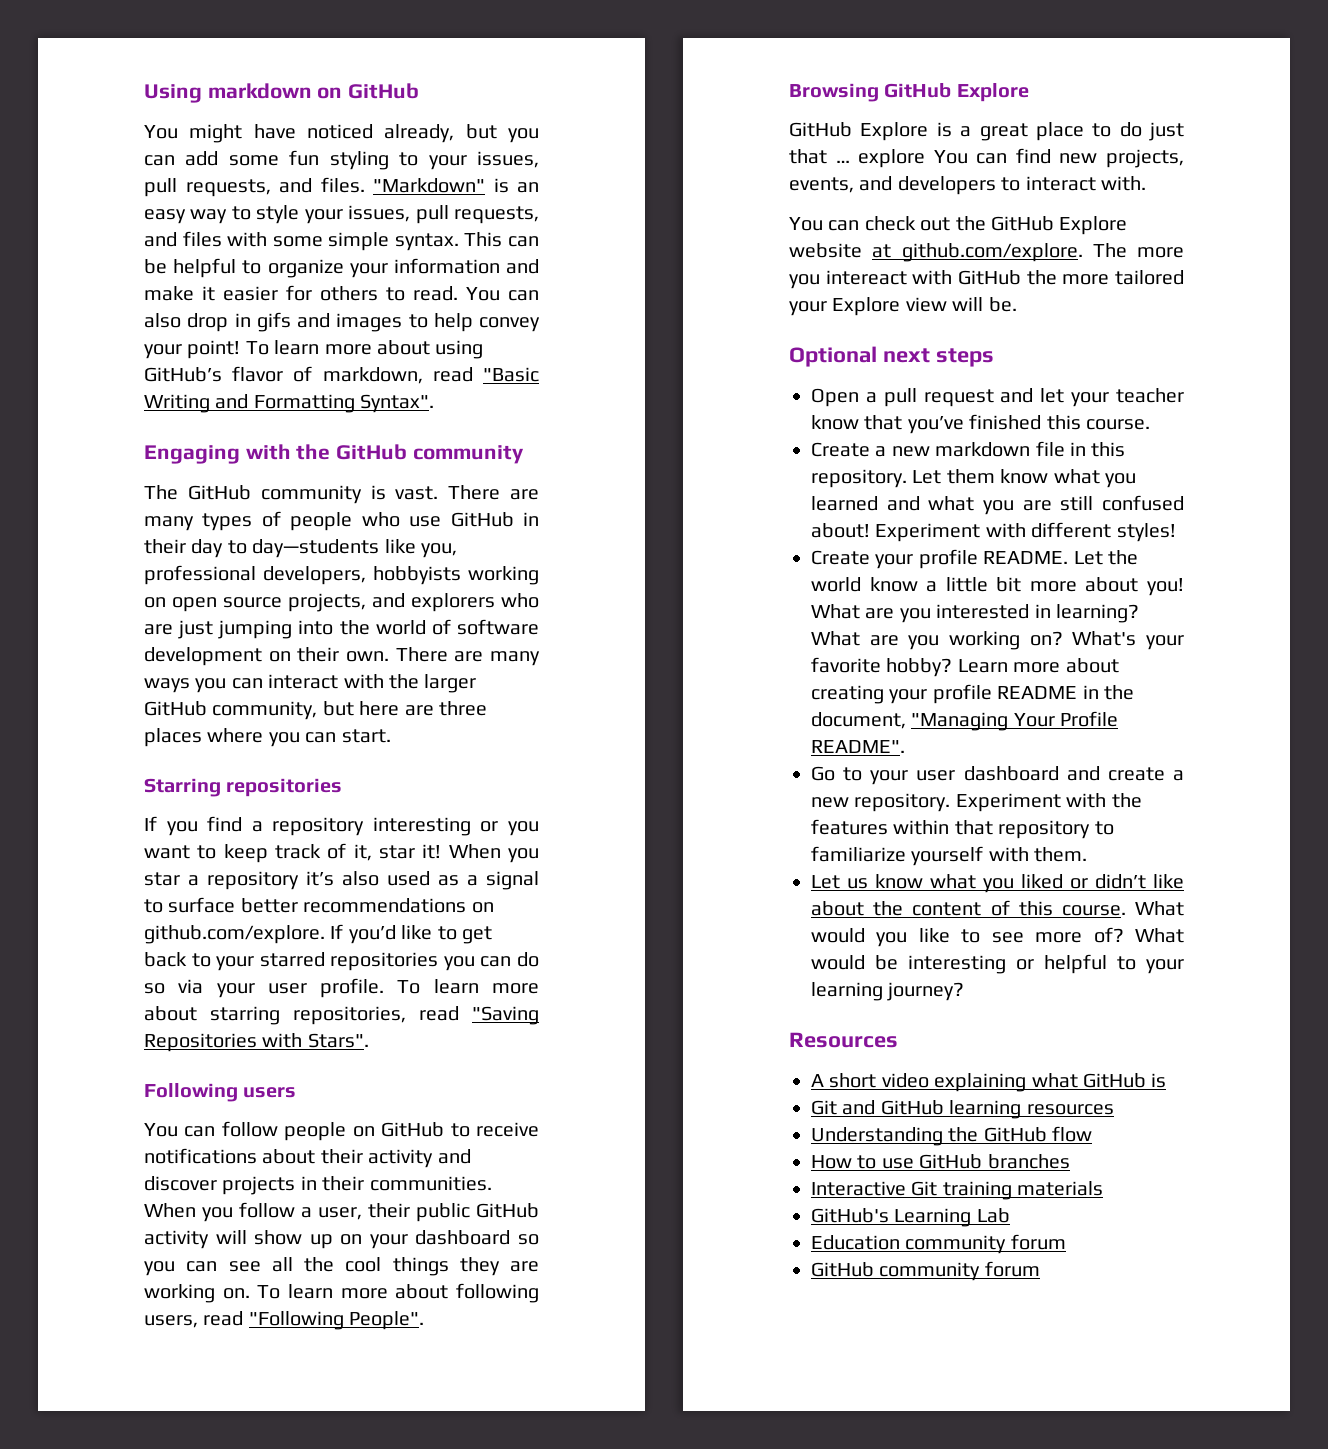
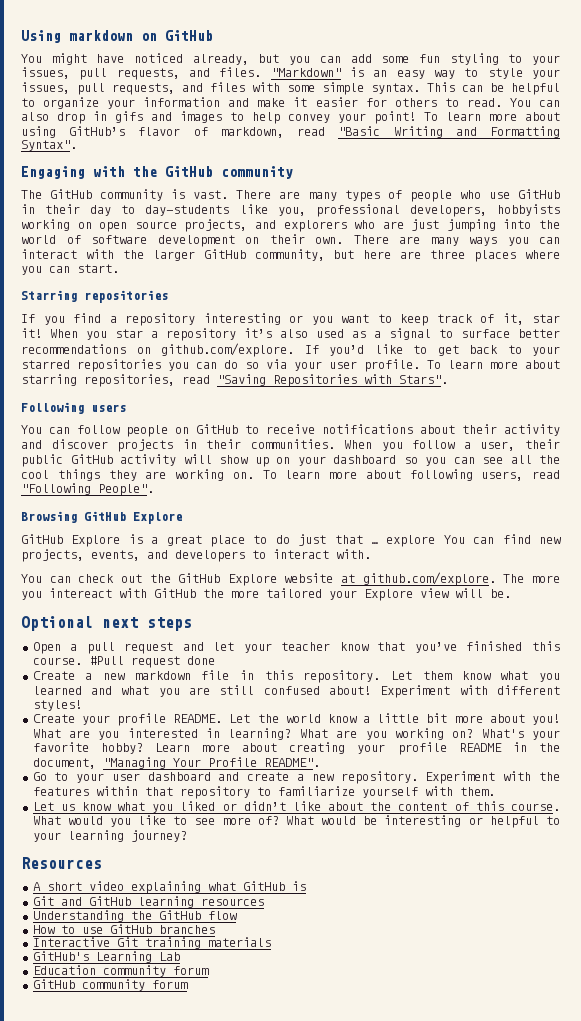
(1150, 424) none -> [88,656,215,668] #Pull request done

